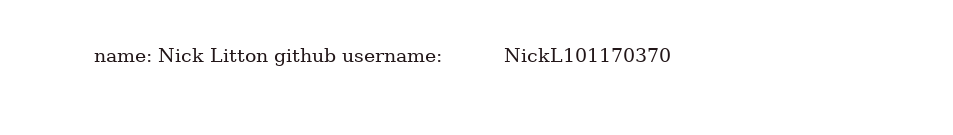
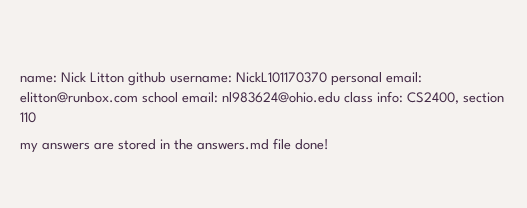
(671, 55) none -> [331,72,422,86] [20,91,504,104] [20,112,36,123] [20,138,329,153] personal email: elitton@runbox.com school email: nl983624@ohio.edu class info: CS2400, section 110 // my answers are stored in the answers.md file done!

